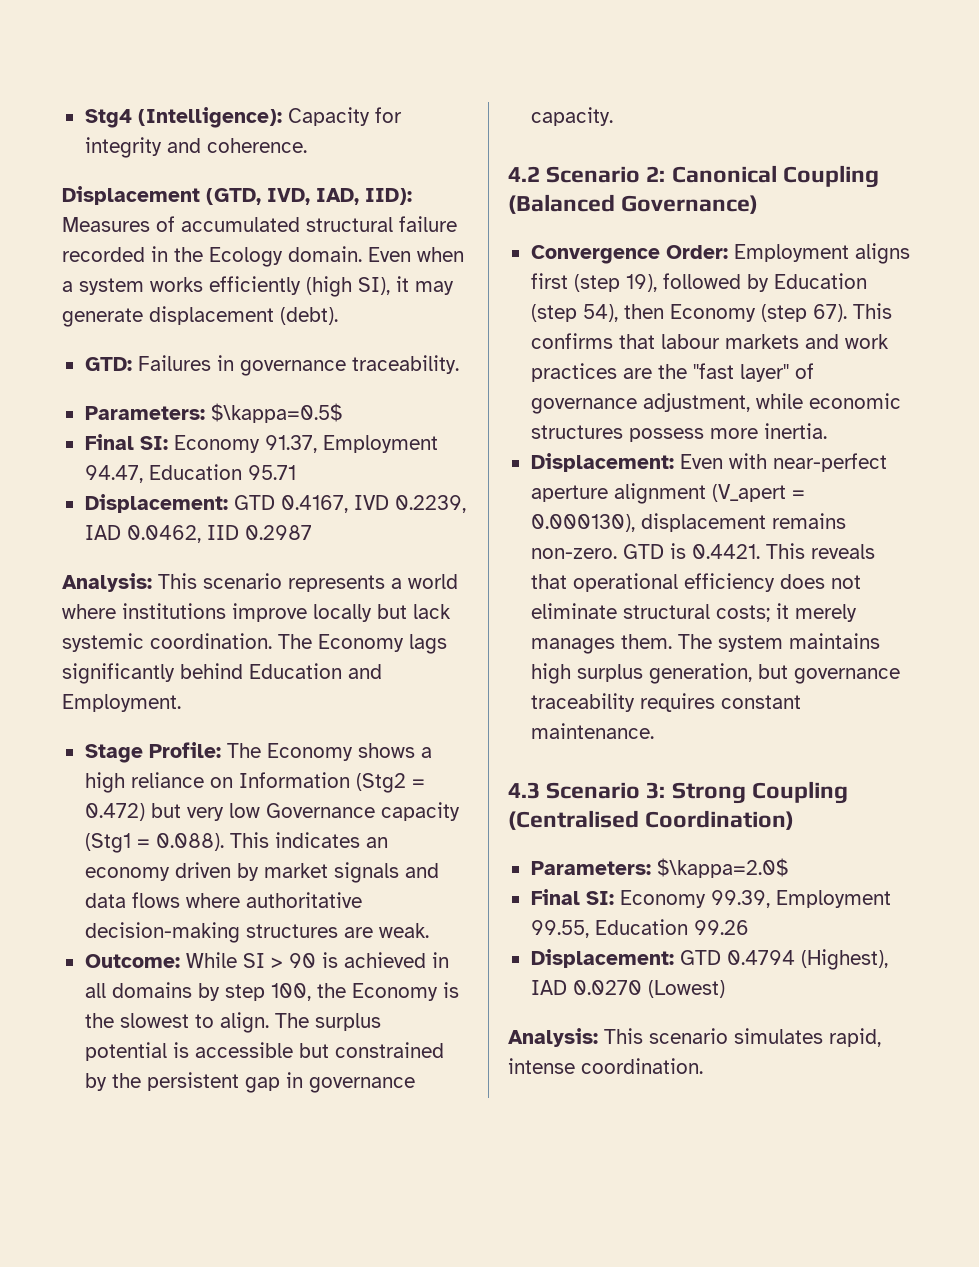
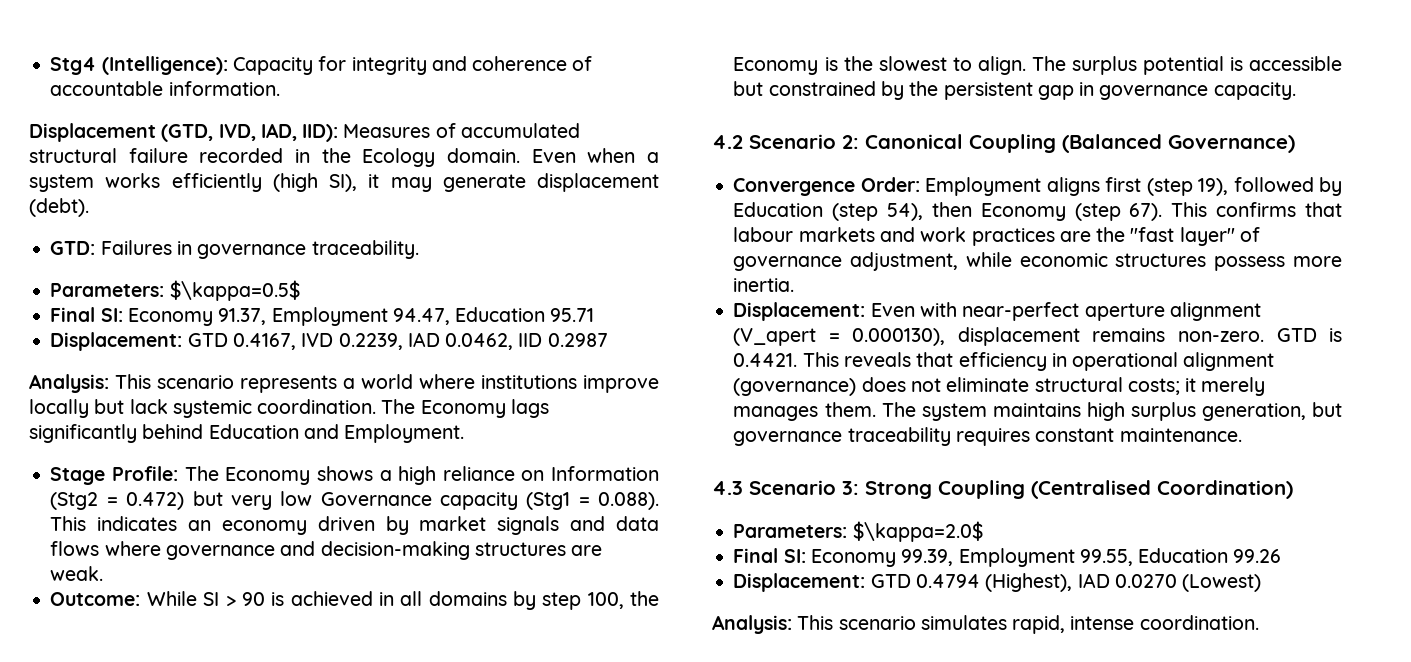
[206,138,307,153] coherence. -> [472,56,593,71] [50,81,280,96] coherence of accountable information.
[245,892,362,908] authoritative -> [165,541,316,560] governance and
[572,573,775,592] operational efficiency -> [958,352,1275,371] [733,378,857,396] efficiency in operational alignment (governance)

